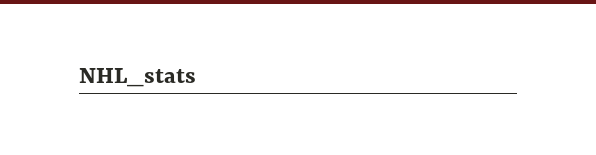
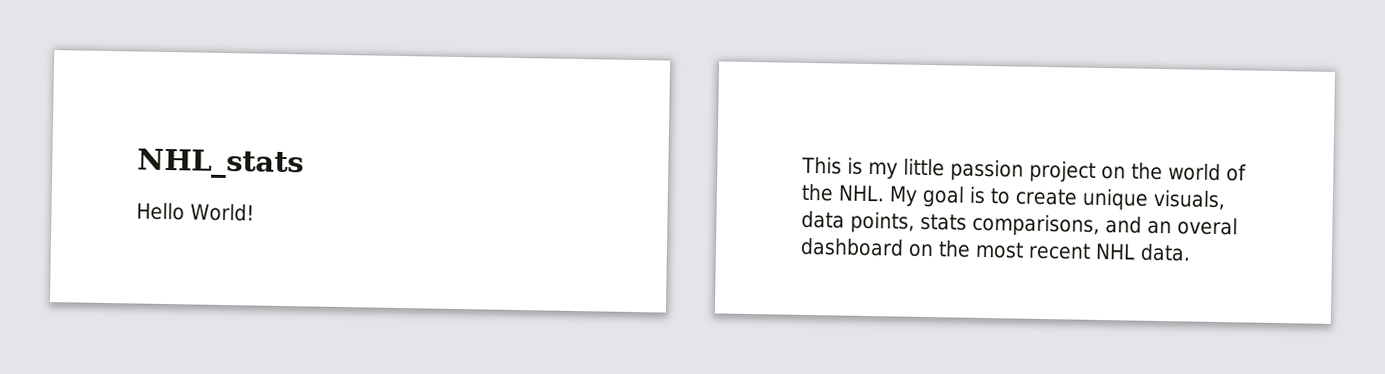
(196, 77) none -> [136,202,255,222] [801,156,1247,183] [801,183,1226,211] [801,210,1238,237] [800,237,1191,262] // Hello World! // This is my little passion project on the world of the NHL. My goal is to create unique visuals, data points, stats comparisons, and an overal dashboard on the most recent NHL data.

